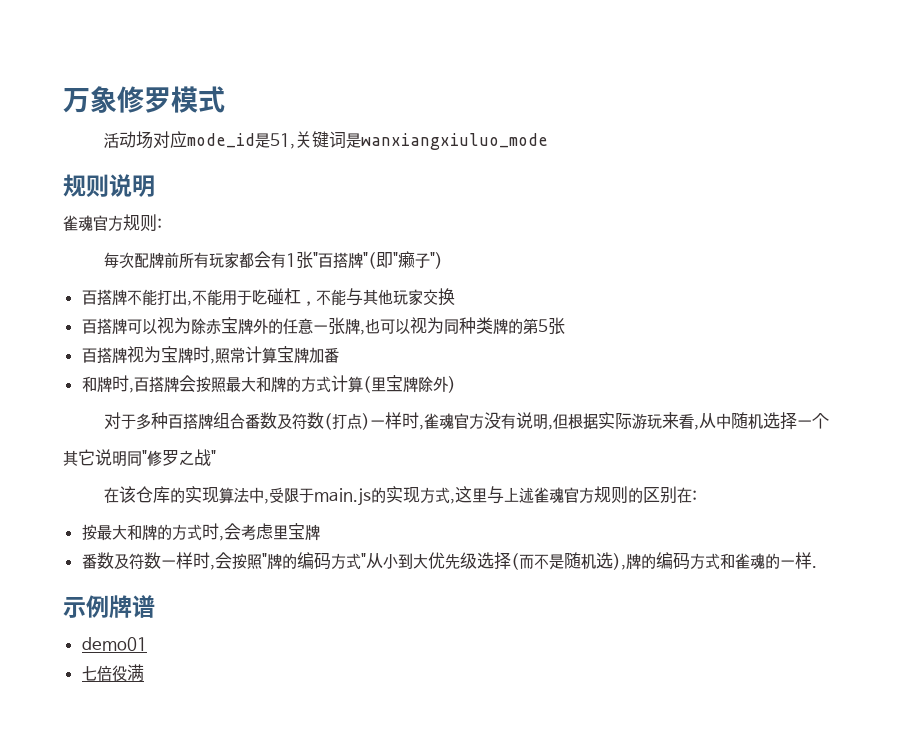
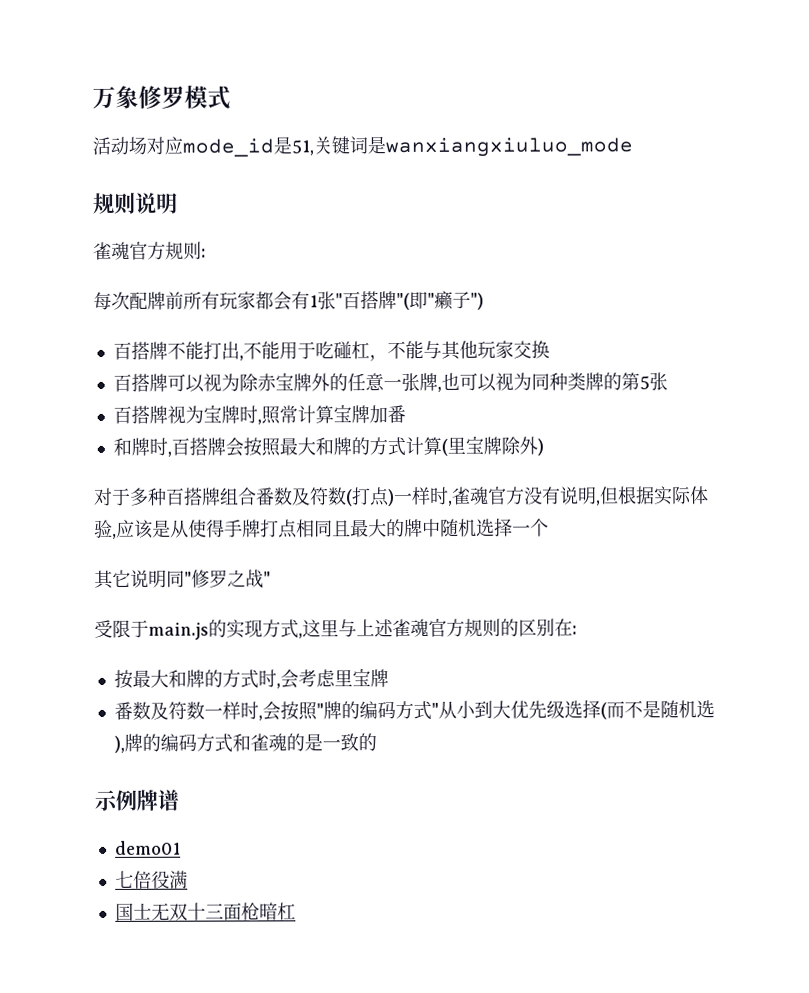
[632,412,717,430] 游玩来看,从 -> [689,486,709,505] [94,518,423,539] 体验,应该是从使得手牌打点相同且最大的牌
[104,486,270,504] 在该仓库的实现算法中, -> (271, 578) none
[779,552,817,569] 一样. -> [303,733,377,752] 是一致的
(144, 672) none -> [114,902,296,921] // 国士无双十三面枪暗杠

